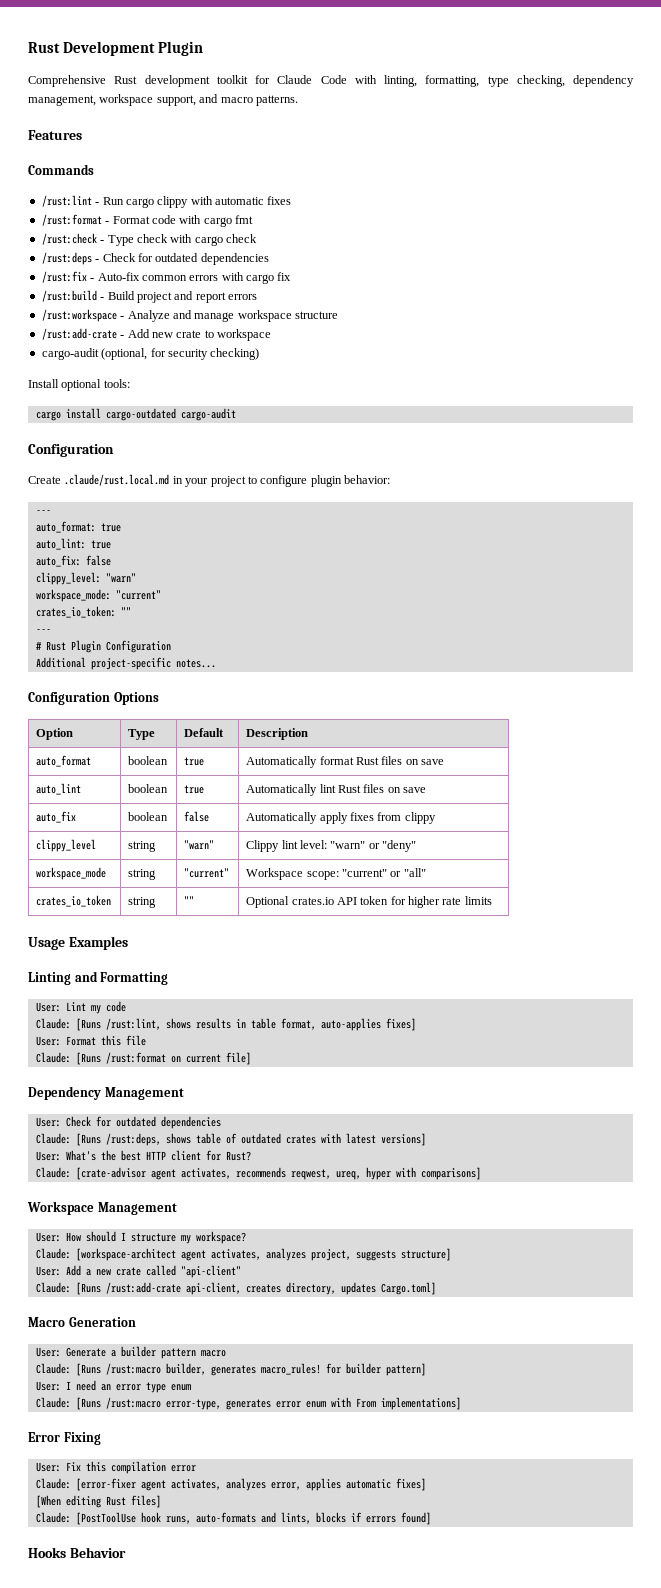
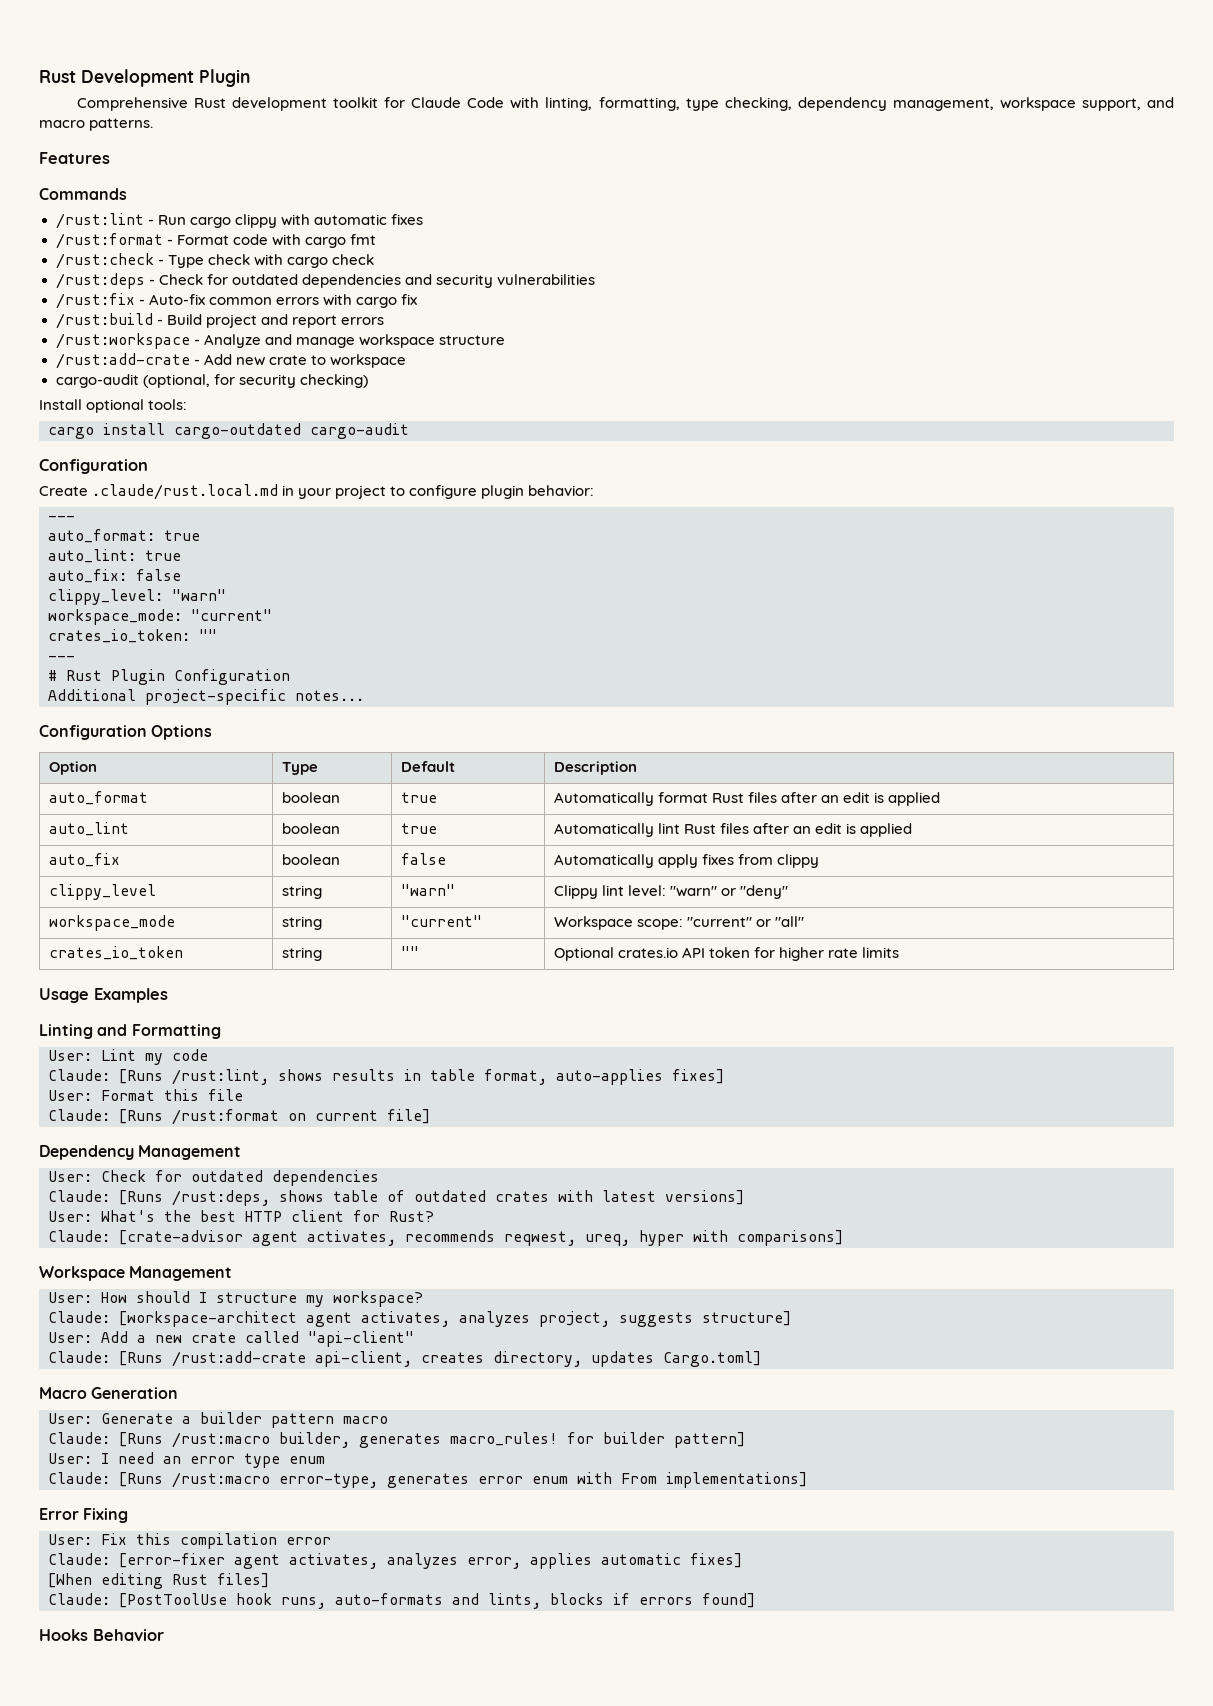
(269, 259) none -> [404,274,595,288] and security vulnerabilities
[405,759,445,765] on save -> [781,792,941,806] after an edit is applied
[387,787,427,793] on save -> [753,823,913,837] after an edit is applied

